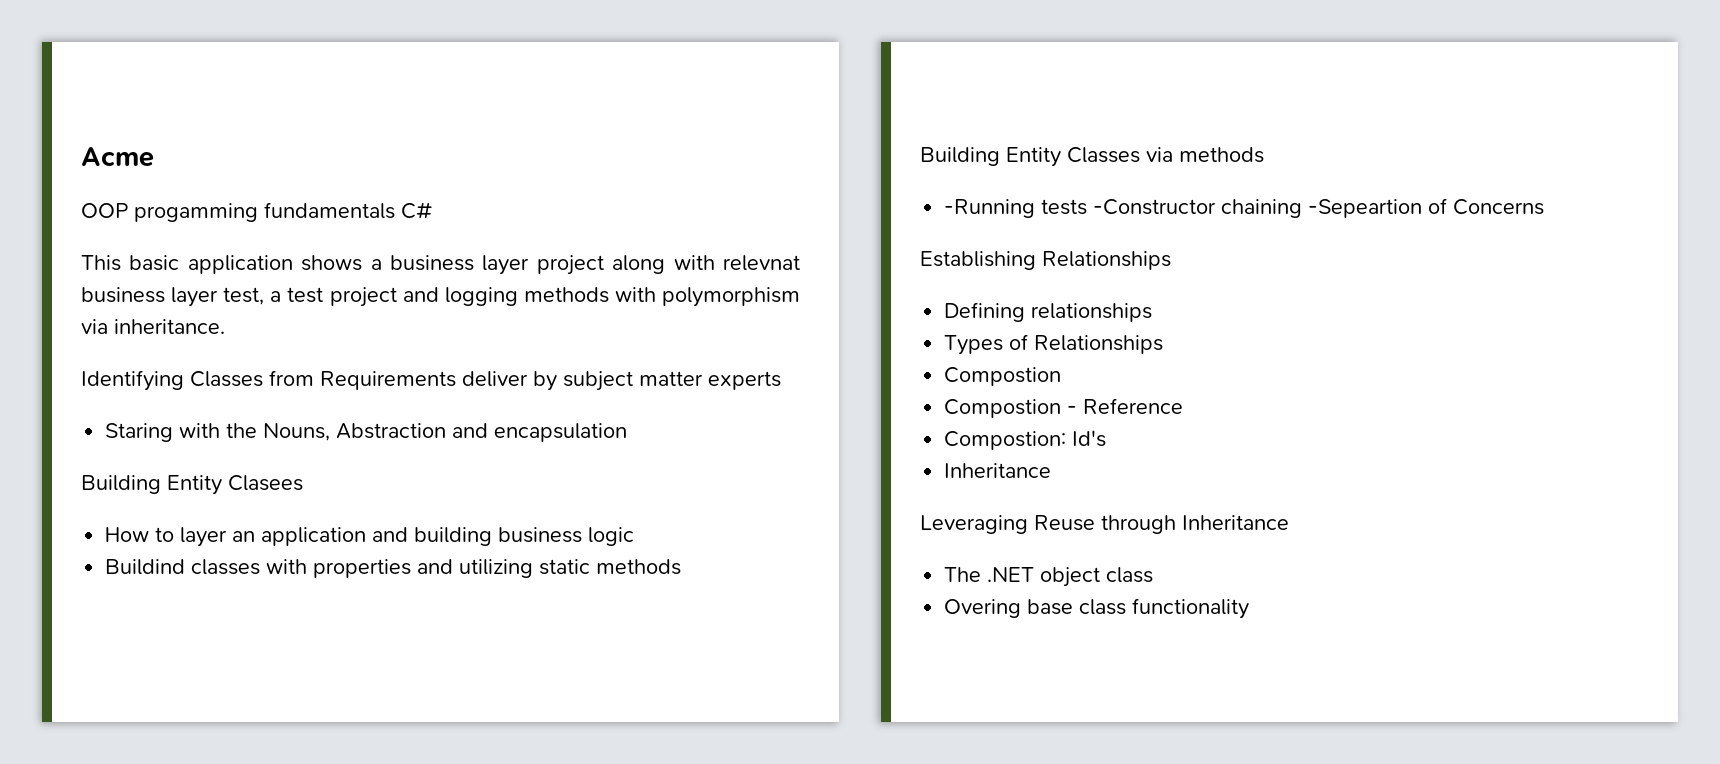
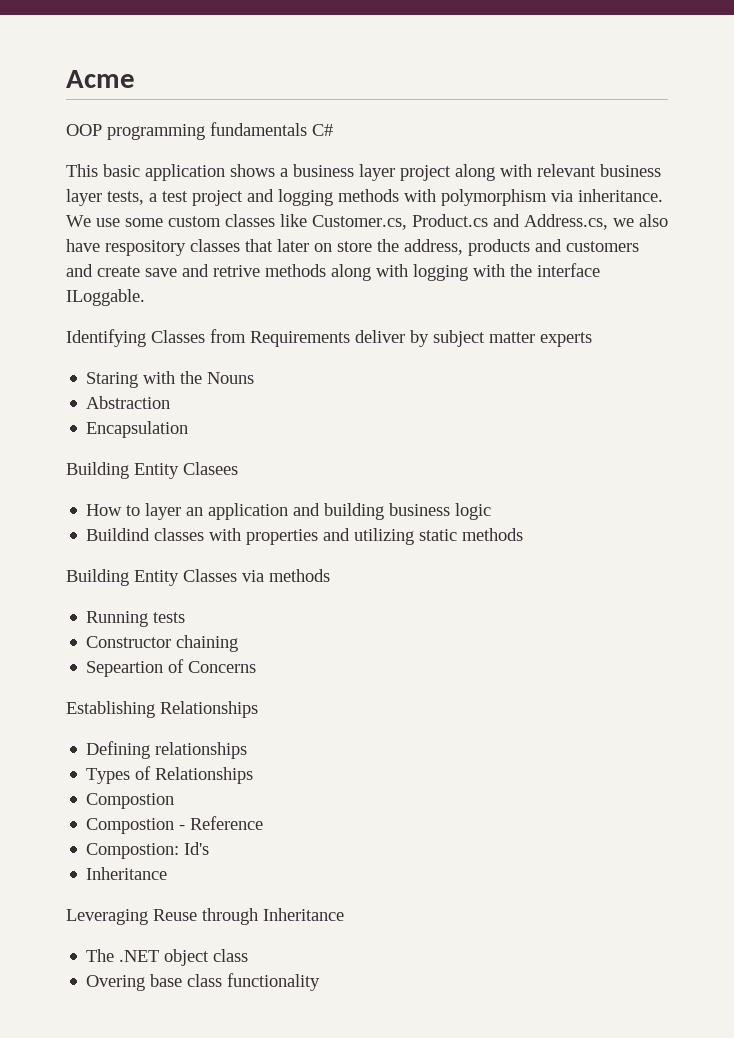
[134,203,258,222] progamming -> [107,124,205,140] programming
[722,255,800,271] [81,287,265,307] relevnat business layer test, -> [537,164,661,177] [66,189,144,206] relevant business layer tests,
(225, 326) none -> [66,214,668,230] [66,239,639,256] [66,263,600,281] [66,289,145,306] We use some custom classes like Customer.cs, Product.cs and Address.cs, we also have respository classes that later on store the address, products and customers and create save and retrive methods along with logging with the interface ILoggable.
[263,423,331,441] Nouns, -> [207,372,255,384] Nouns //
[452,423,628,442] and encapsulation -> [86,421,189,438] // Encapsulation
[944,199,1036,218] -Running -> [86,611,149,627] Running
[1093,199,1217,215] -Constructor -> [86,636,172,648] // Constructor
[1308,199,1423,218] -Sepeartion -> [86,661,164,677] // Sepeartion

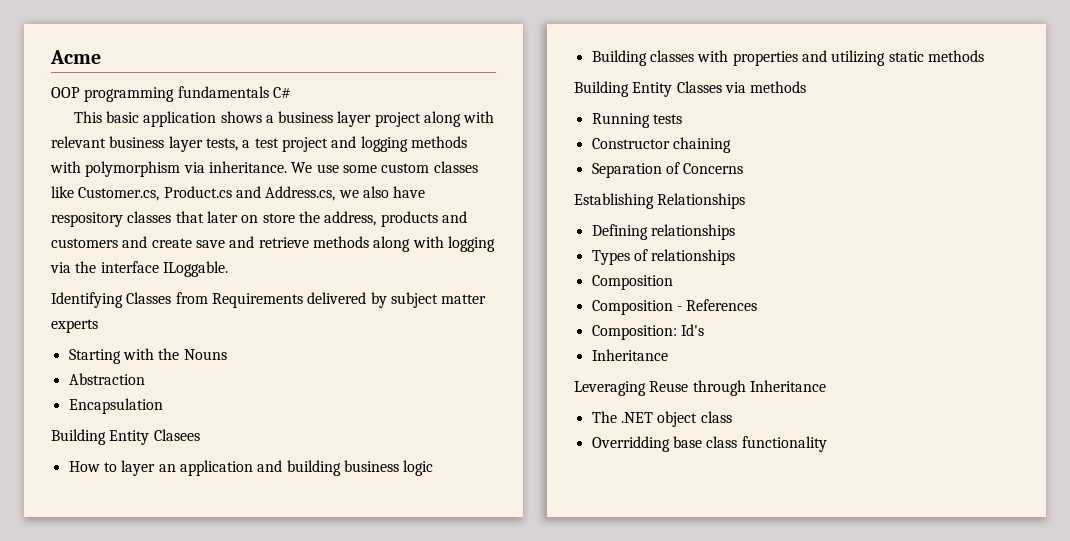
[213,265,260,277] retrive -> [258,237,309,248] retrieve
[473,264,505,277] with -> [50,262,71,273] via
[355,330,405,343] deliver -> [307,292,367,304] delivered
[86,372,139,388] Staring -> [68,349,121,364] Starting
[86,528,151,541] Buildind -> [591,50,647,66] Building
[86,661,164,677] Sepeartion -> [591,163,662,178] Separation
[155,767,254,784] [86,793,175,809] [86,816,264,834] [86,843,180,859] Relationships // Compostion // Compostion - Reference // Compostion: -> [651,249,736,265] [591,275,673,290] [591,299,758,315] [591,325,677,340] relationships // Composition // Composition - References // Composition:
[86,975,146,991] Overing -> [591,436,670,452] Overridding

